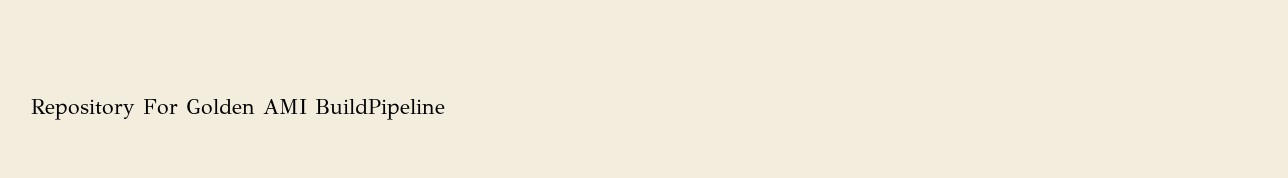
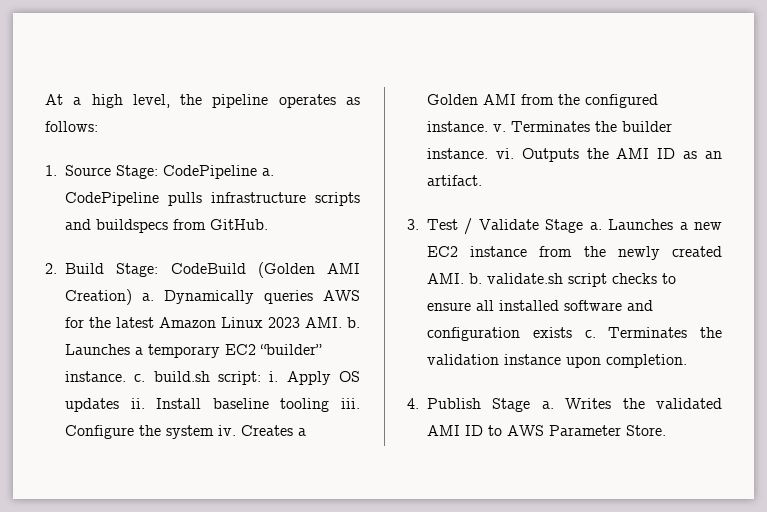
[31,99,445,120] Repository For Golden AMI BuildPipeline -> [45,94,360,108] [45,121,98,132] [45,165,274,179] [65,192,360,206] [65,219,268,233] [45,262,360,278] [65,289,360,305] [65,317,360,328] [65,344,322,358] [65,371,360,385] [65,398,360,412] [65,425,306,439] [427,94,658,108] [427,121,672,132] [427,148,722,162] [427,175,482,186] [407,218,722,235] [427,246,722,260] [427,273,676,287] [427,300,653,311] [427,327,722,341] [427,354,687,368] [407,398,722,412] [427,425,666,436] At a high level, the pipeline operates as follows: // 1. Source Stage: CodePipeline a. CodePipeline pulls infrastructure scripts and buildspecs from GitHub. // 2. Build Stage: CodeBuild (Golden AMI Creation) a. Dynamically queries AWS for the latest Amazon Linux 2023 AMI. b. Launches a temporary EC2 “builder” instance. c. build.sh script: i. Apply OS updates ii. Install baseline tooling iii. Configure the system iv. Creates a Golden AMI from the configured instance. v. Terminates the builder instance. vi. Outputs the AMI ID as an artifact. // 3. Test / Validate Stage a. Launches a new EC2 instance from the newly created AMI. b. validate.sh script checks to ensure all installed software and configuration exists c. Terminates the validation instance upon completion. // 4. Publish Stage a. Writes the validated AMI ID to AWS Parameter Store.

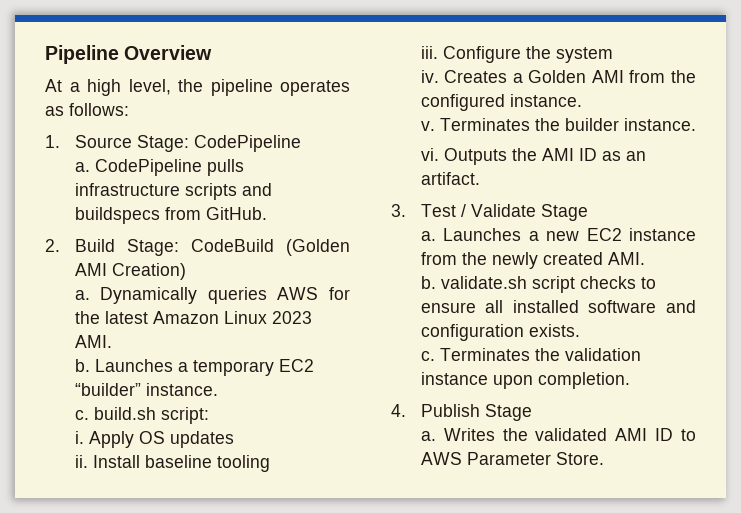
(45, 99) none -> [45,45,213,64] Pipeline Overview //
(257, 172) none -> (301, 143) //
(132, 297) none -> (186, 271) //
(342, 322) none -> (112, 341) //
(126, 376) none -> (218, 389) //
(261, 378) none -> (209, 415) //
(119, 405) none -> (234, 439) //
(330, 405) none -> (270, 463) //
(214, 432) none -> (613, 55) //
(488, 126) none -> (582, 100) //
(488, 153) none -> (696, 124) //
(584, 226) none -> (588, 212) //
(464, 278) none -> (645, 258) //
[532,327,572,338] exists -> [528,324,580,337] exists. //
(531, 405) none -> (532, 412) //

